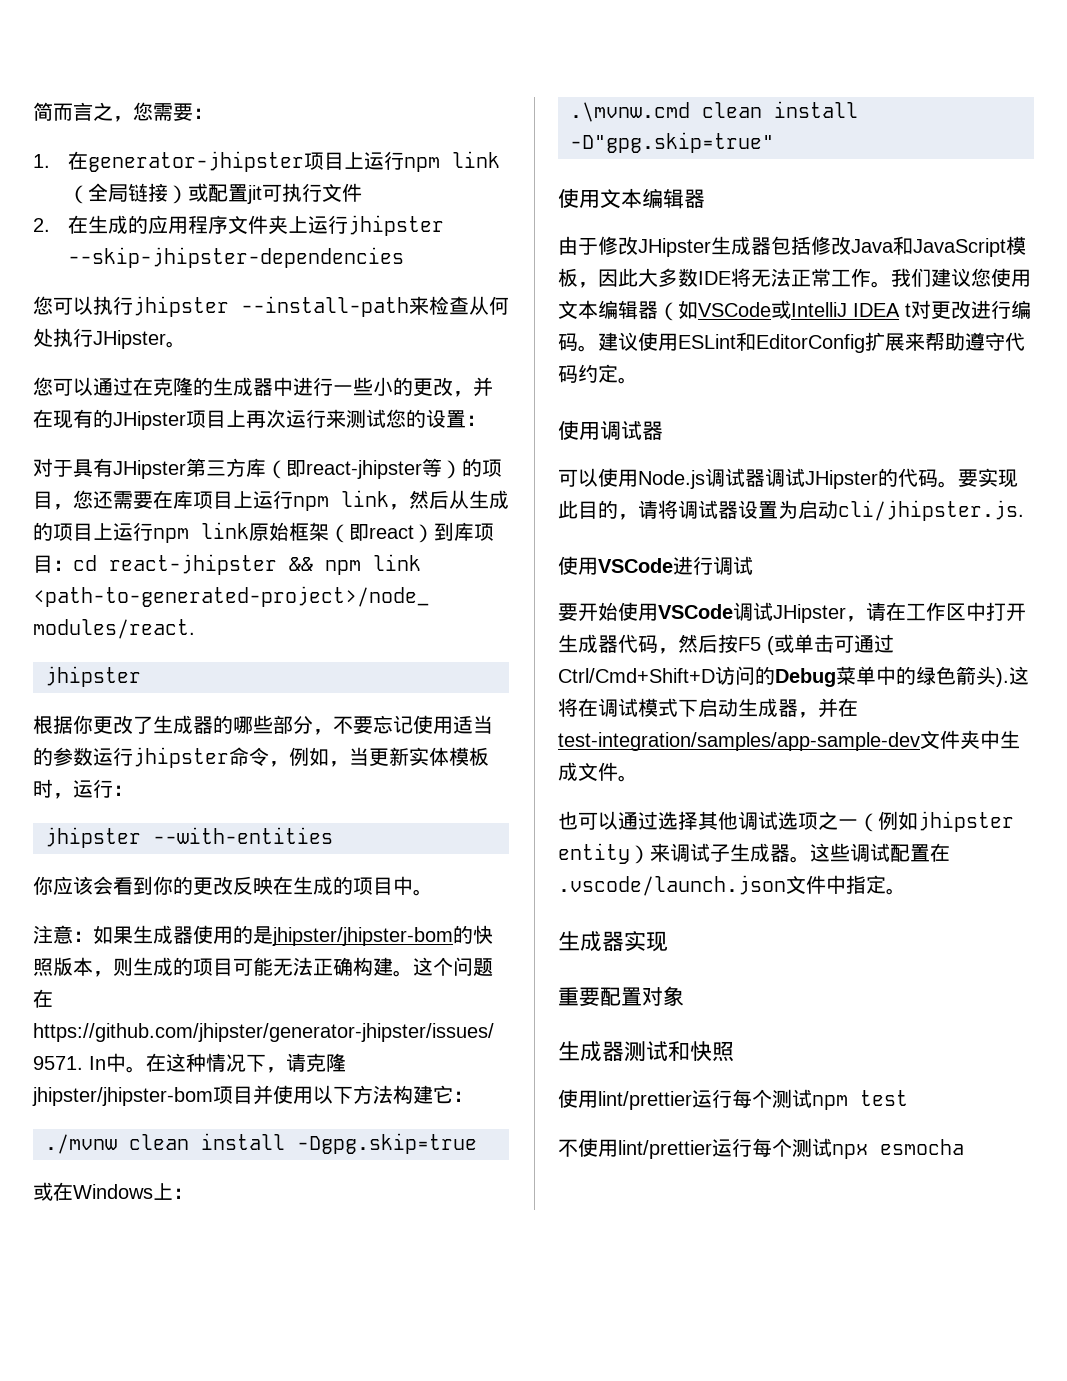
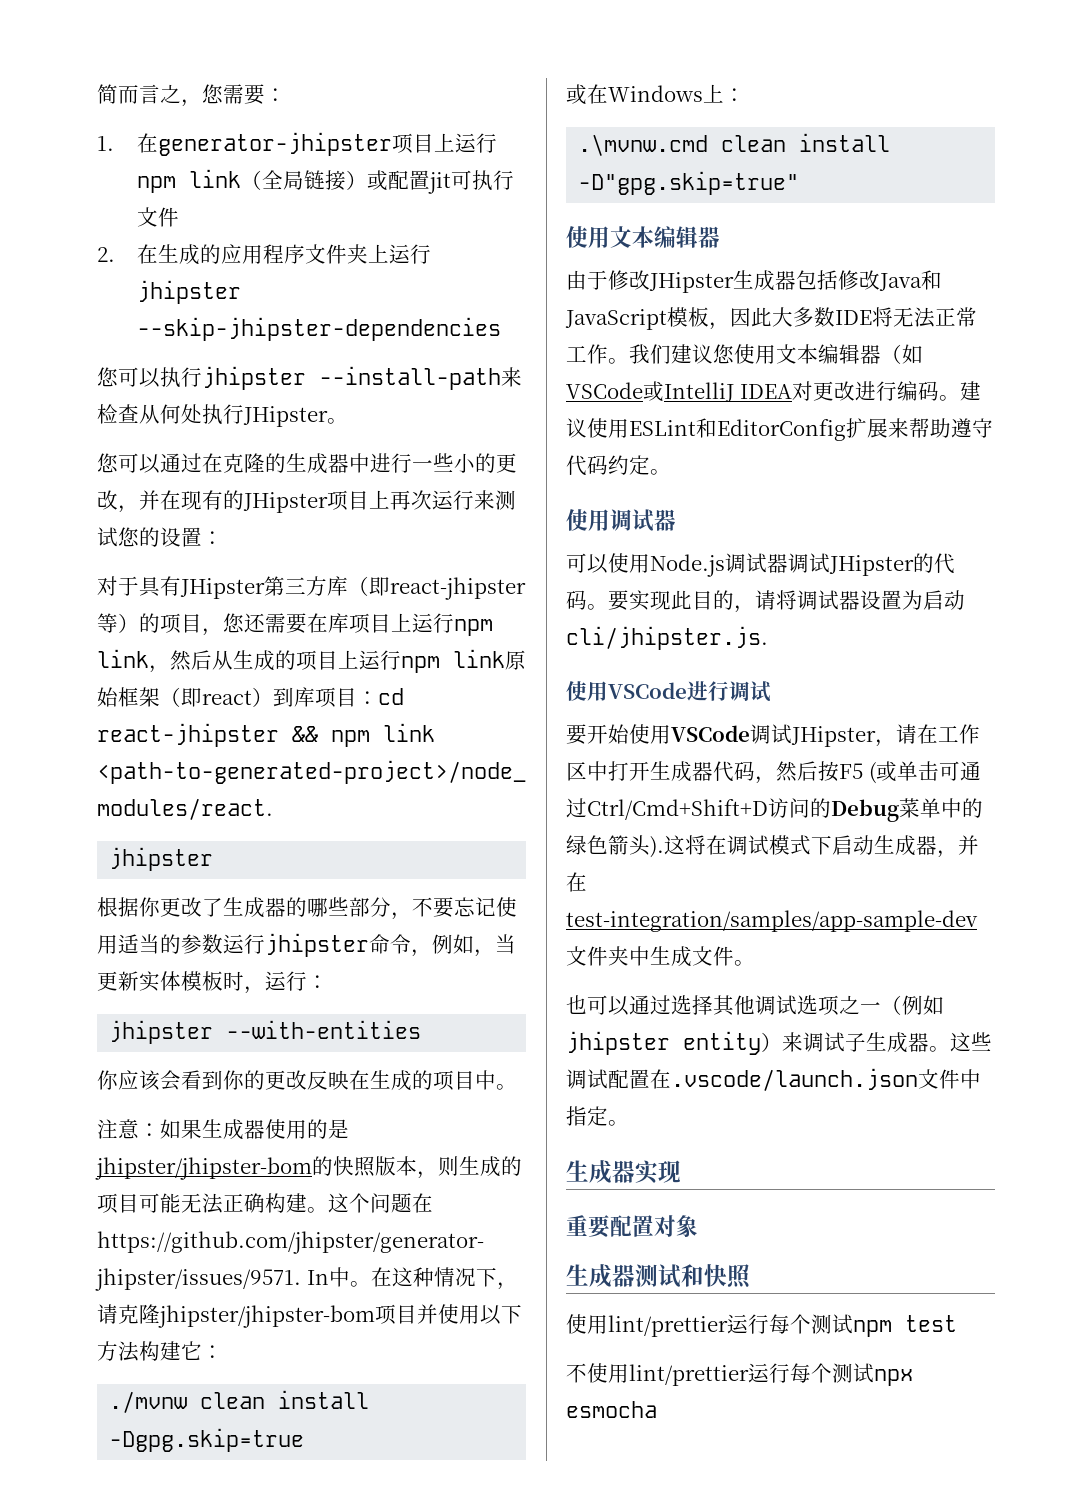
[905,303,911,317] t -> (792, 391) none

